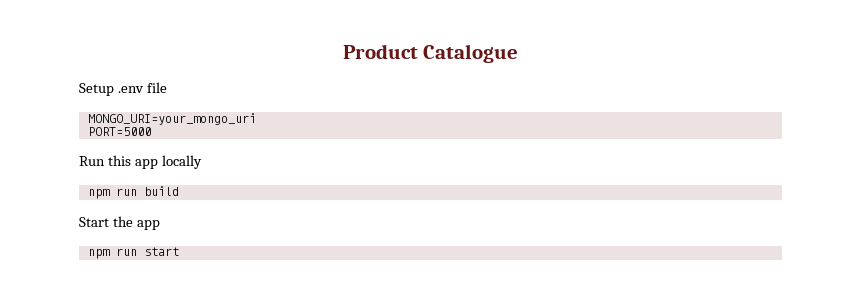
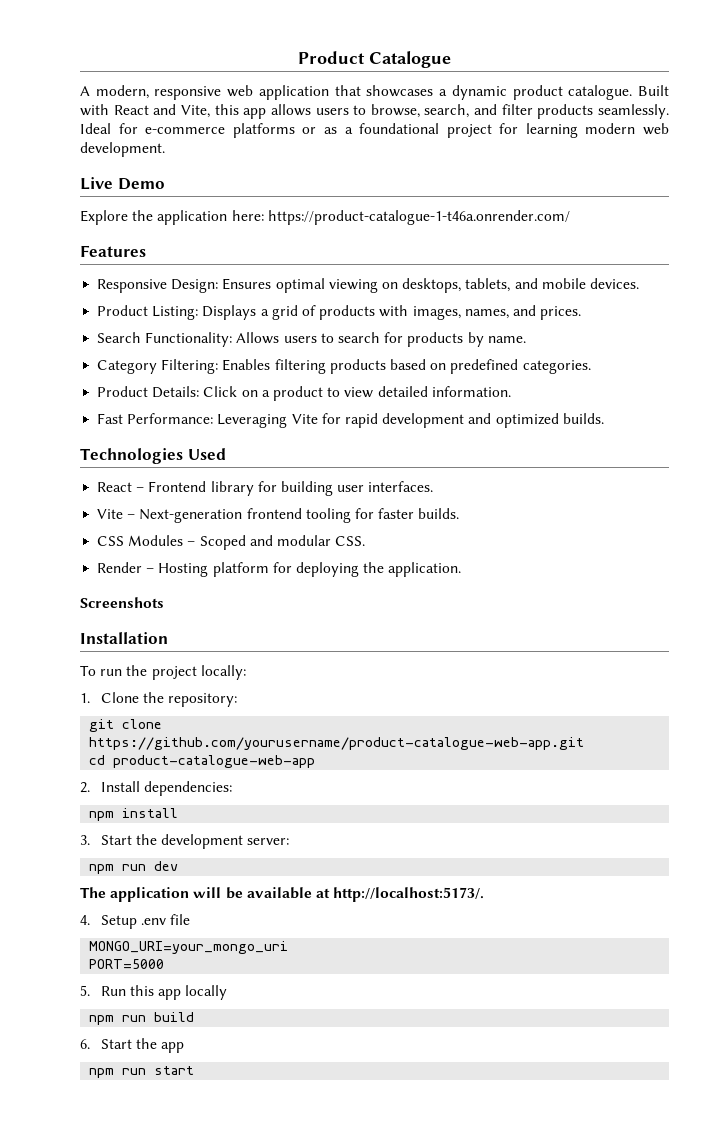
(519, 53) none -> [80,85,670,100] [80,104,670,119] [80,123,669,138] [80,142,165,157] [80,177,165,190] [80,210,570,225] [80,245,146,257] [97,278,639,293] [97,305,582,320] [97,332,526,347] [97,359,591,374] [97,386,511,401] [97,413,604,428] [80,448,226,464] [97,481,434,496] [97,508,460,523] [97,535,366,550] [97,562,462,577] [80,597,164,608] [80,632,168,644] [80,665,246,680] [80,692,238,707] [89,719,163,732] [89,737,585,750] [89,755,316,768] [80,781,232,796] [89,808,179,821] [80,834,290,849] [89,861,179,874] [80,887,485,902] [80,915,90,925] A modern, responsive web application that showcases a dynamic product catalogue. Built with React and Vite, this app allows users to browse, search, and filter products seamlessly. Ideal for e-commerce platforms or as a foundational project for learning modern web development. // Live Demo // Explore the application here: https://product-catalogue-1-t46a.onrender.com/ // Features // Responsive Design: Ensures optimal viewing on desktops, tablets, and mobile devices. // Product Listing: Displays a grid of products with images, names, and prices. // Search Functionality: Allows users to search for products by name. // Category Filtering: Enables filtering products based on predefined categories. // Product Details: Click on a product to view detailed information. // Fast Performance: Leveraging Vite for rapid development and optimized builds. // Technologies Used // React – Frontend library for building user interfaces. // Vite – Next-generation frontend tooling for faster builds. // CSS Modules – Scoped and modular CSS. // Render – Hosting platform for deploying the application. // Screenshots // Installation // To run the project locally: // 1. Clone the repository: // git clone https://github.com/yourusername/product-catalogue-web-app.git // cd product-catalogue-web-app // 2. Install dependencies: // npm install // 3. Start the development server: // npm run dev // The application will be available at http://localhost:5173/. // 4.
(151, 131) none -> [80,985,90,996] 5.
(179, 191) none -> [80,1039,90,1049] 6.

